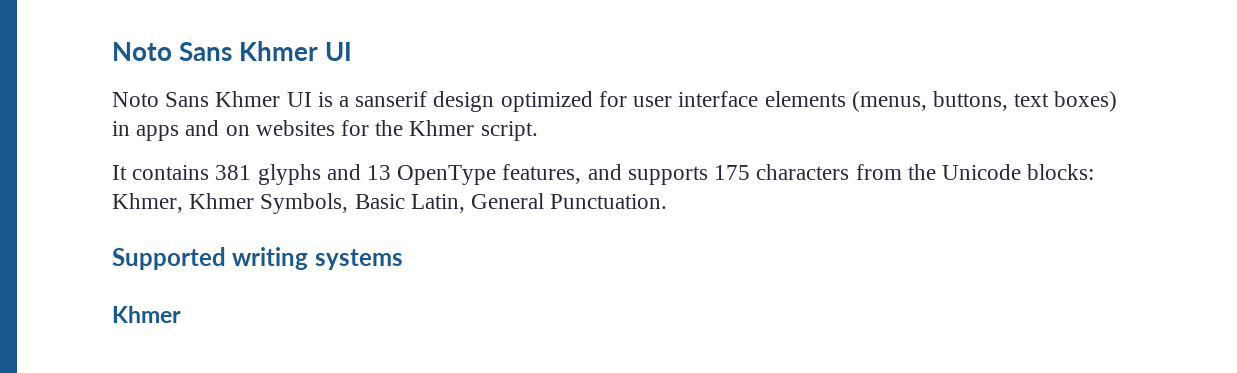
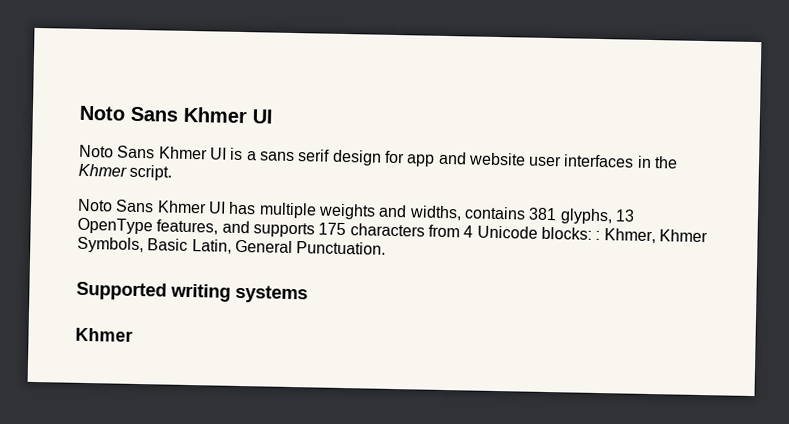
[355,91,1118,112] [112,120,538,141] [112,164,361,185] sanserif design optimized for user interface elements (menus, buttons, text boxes) in apps and on websites for the Khmer script. // It contains 381 glyphs and -> [258,149,679,169] [78,163,173,181] [77,198,613,225] sans serif design for app and website user interfaces in the Khmer script. // Noto Sans Khmer UI has multiple weights and widths, contains 381 glyphs,
[907,164,936,180] the -> [463,225,474,238] 4
(1095, 172) none -> [595,230,601,241] :

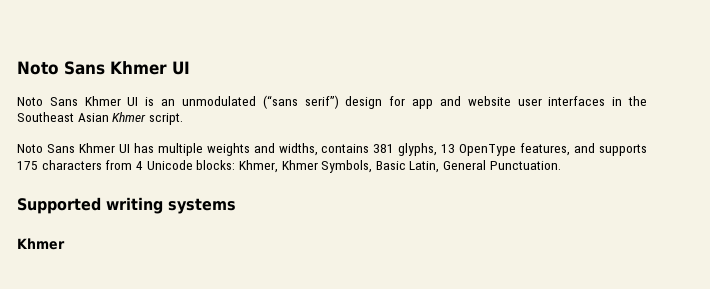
[245,149,331,162] a sans serif -> [161,95,339,109] an unmodulated (“sans serif”)
(679, 162) none -> [17,112,109,122] Southeast Asian
[595,230,601,241] : -> (236, 165) none

